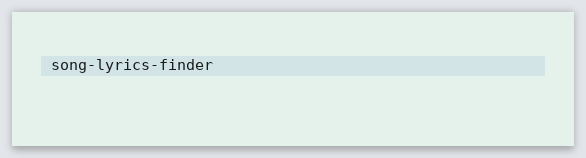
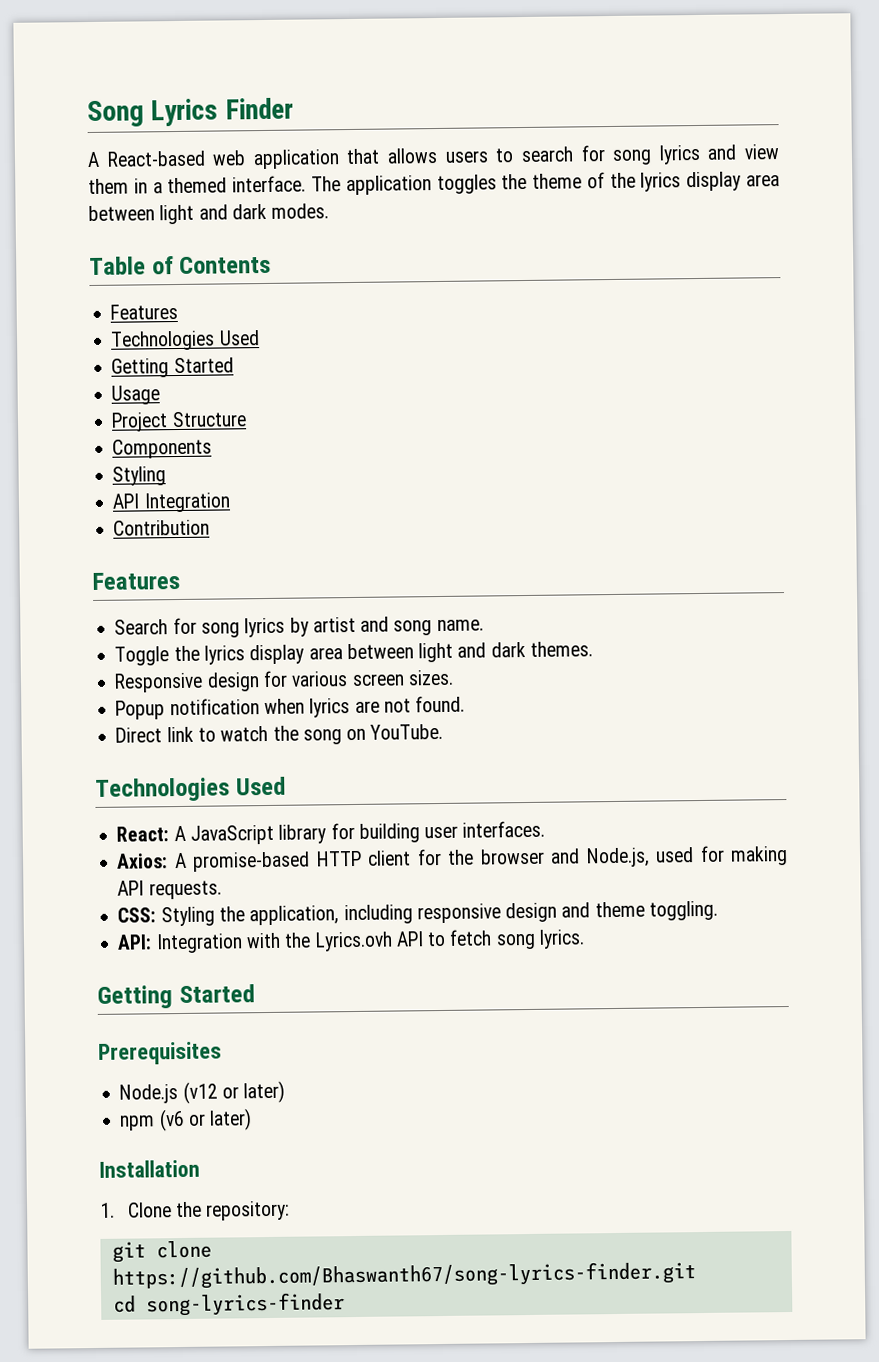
(50, 66) none -> [87,97,294,128] [87,144,781,170] [88,171,781,196] [88,203,330,225] [89,255,272,276] [110,303,179,320] [110,330,260,351] [111,357,234,378] [111,385,161,405] [111,411,247,432] [112,438,213,459] [112,466,167,486] [112,492,231,513] [113,519,211,536] [92,571,180,590] [114,616,484,638] [114,641,593,666] [114,669,454,693] [115,695,466,720] [115,723,444,745] [95,776,286,802] [116,820,546,845] [116,845,788,872] [117,880,222,900] [117,900,718,927] [117,929,585,954] [97,984,255,1009] [98,1041,222,1065] [119,1080,286,1104] [119,1108,253,1132] [99,1159,200,1178] [99,1200,291,1221] [111,1240,212,1263] [111,1261,696,1290] [112,1295,136,1313] Song Lyrics Finder // A React-based web application that allows users to search for song lyrics and view them in a themed interface. The application toggles the theme of the lyrics display area between light and dark modes. // Table of Contents // Features // Technologies Used // Getting Started // Usage // Project Structure // Components // Styling // API Integration // Contribution // Features // Search for song lyrics by artist and song name. // Toggle the lyrics display area between light and dark themes. // Responsive design for various screen sizes. // Popup notification when lyrics are not found. // Direct link to watch the song on YouTube. // Technologies Used // React: A JavaScript library for building user interfaces. // Axios: A promise-based HTTP client for the browser and Node.js, used for making API requests. // CSS: Styling the application, including responsive design and theme toggling. // API: Integration with the Lyrics.ovh API to fetch song lyrics. // Getting Started // Prerequisites // Node.js (v12 or later) // npm (v6 or later) // Installation // 1. Clone the repository: // git clone https://github.com/Bhaswanth67/song-lyrics-finder.git // cd

